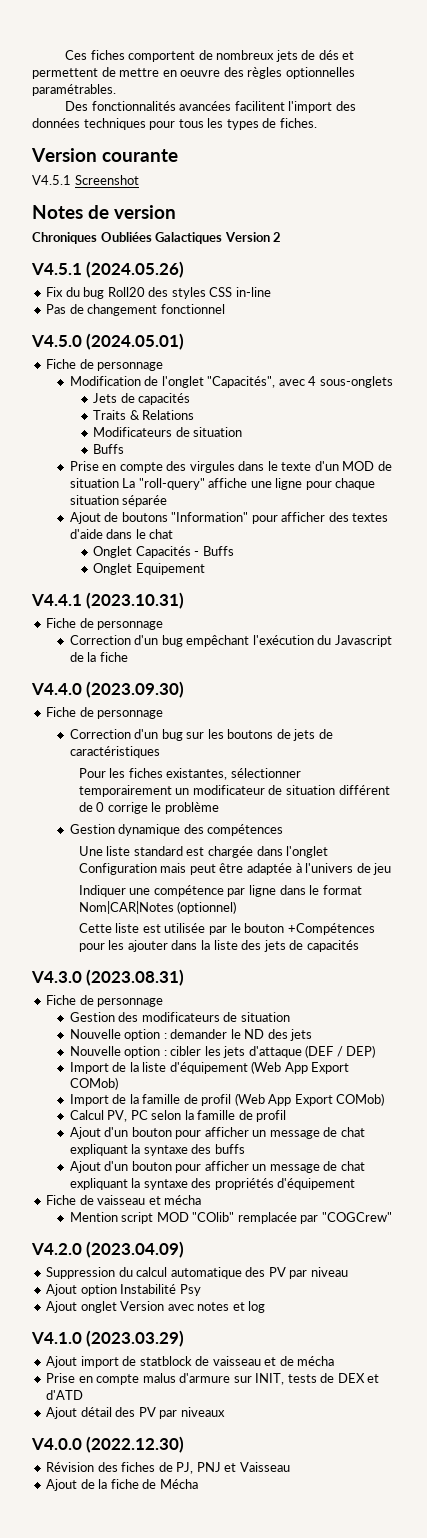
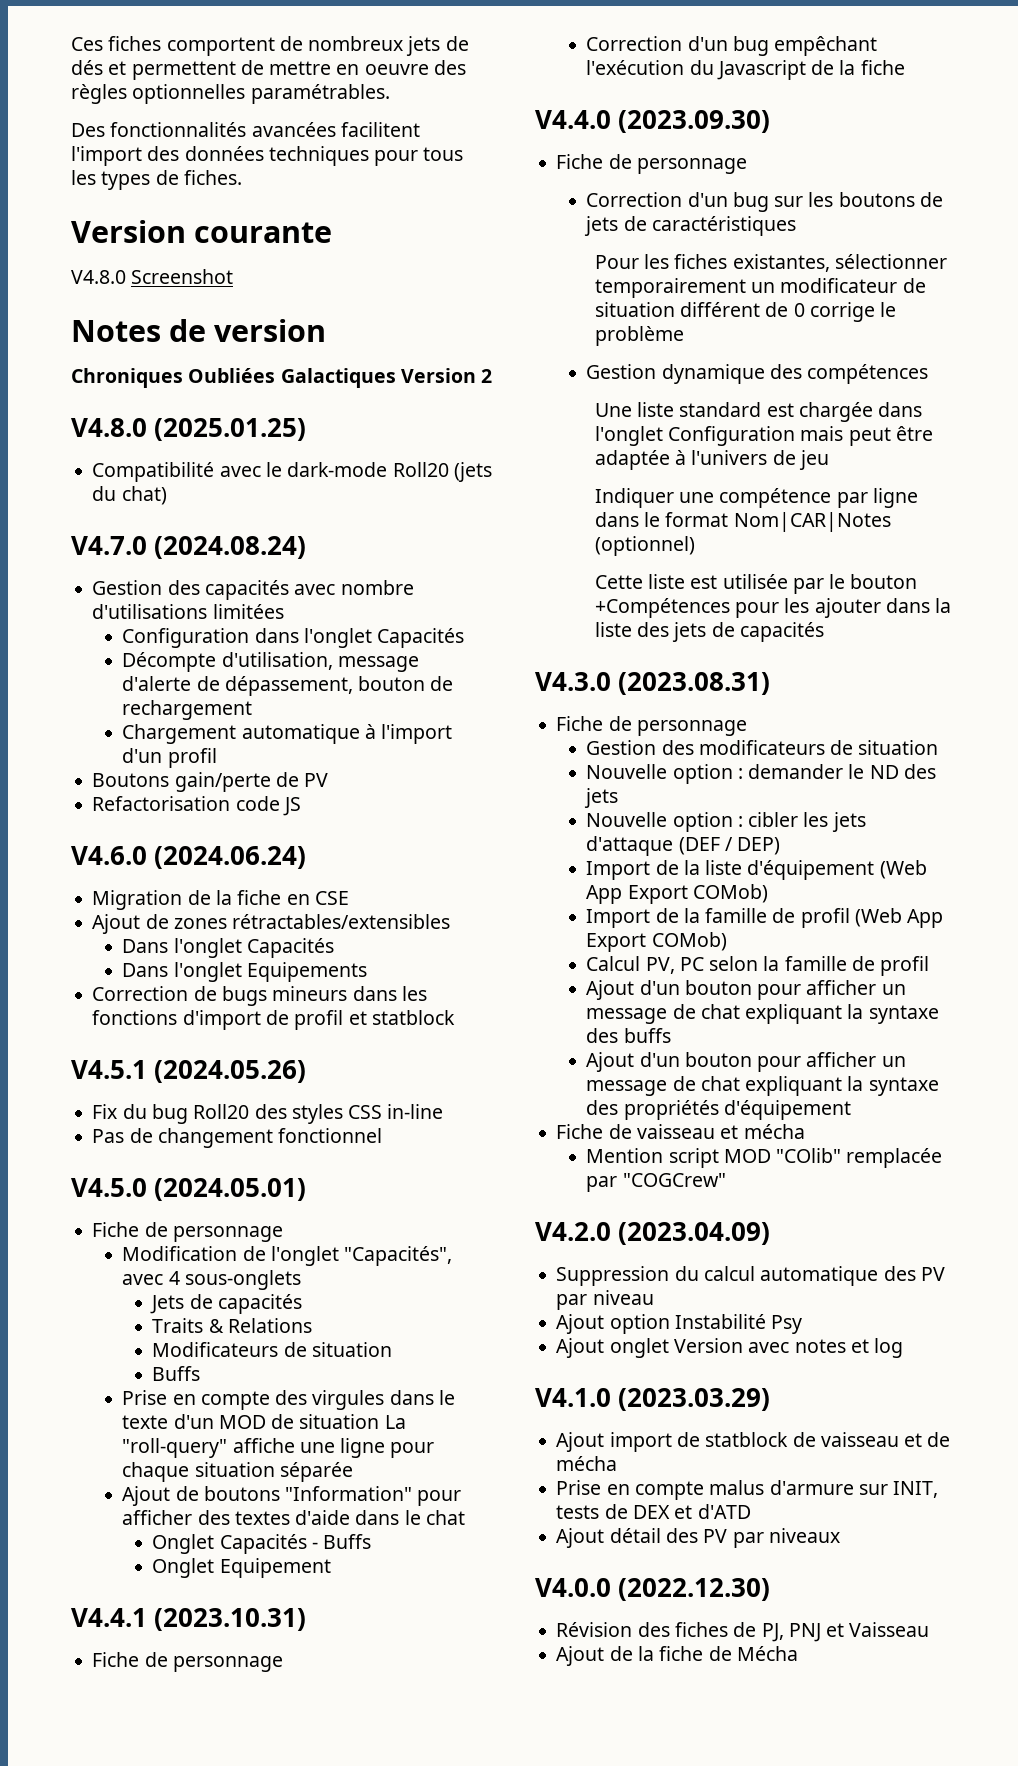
[32,175,71,185] V4.5.1 -> [71,270,126,284] V4.8.0
(282, 237) none -> [71,418,307,441] [92,462,492,482] [92,486,167,505] [71,536,307,559] [92,580,414,600] [92,604,284,619] [122,628,465,648] [122,652,419,672] [122,676,454,696] [122,700,253,720] [122,724,453,744] [122,748,217,768] [92,772,329,792] [92,796,301,816] [71,846,307,869] [92,890,349,910] [92,914,451,934] [122,938,334,958] [122,962,367,982] [92,986,427,1006] [92,1010,455,1030] // V4.8.0 (2025.01.25) // Compatibilité avec le dark-mode Roll20 (jets du chat) // V4.7.0 (2024.08.24) // Gestion des capacités avec nombre d'utilisations limitées // Configuration dans l'onglet Capacités // Décompte d'utilisation, message d'alerte de dépassement, bouton de rechargement // Chargement automatique à l'import d'un profil // Boutons gain/perte de PV // Refactorisation code JS // V4.6.0 (2024.06.24) // Migration de la fiche en CSE // Ajout de zones rétractables/extensibles // Dans l'onglet Capacités // Dans l'onglet Equipements // Correction de bugs mineurs dans les fonctions d'import de profil et statblock

